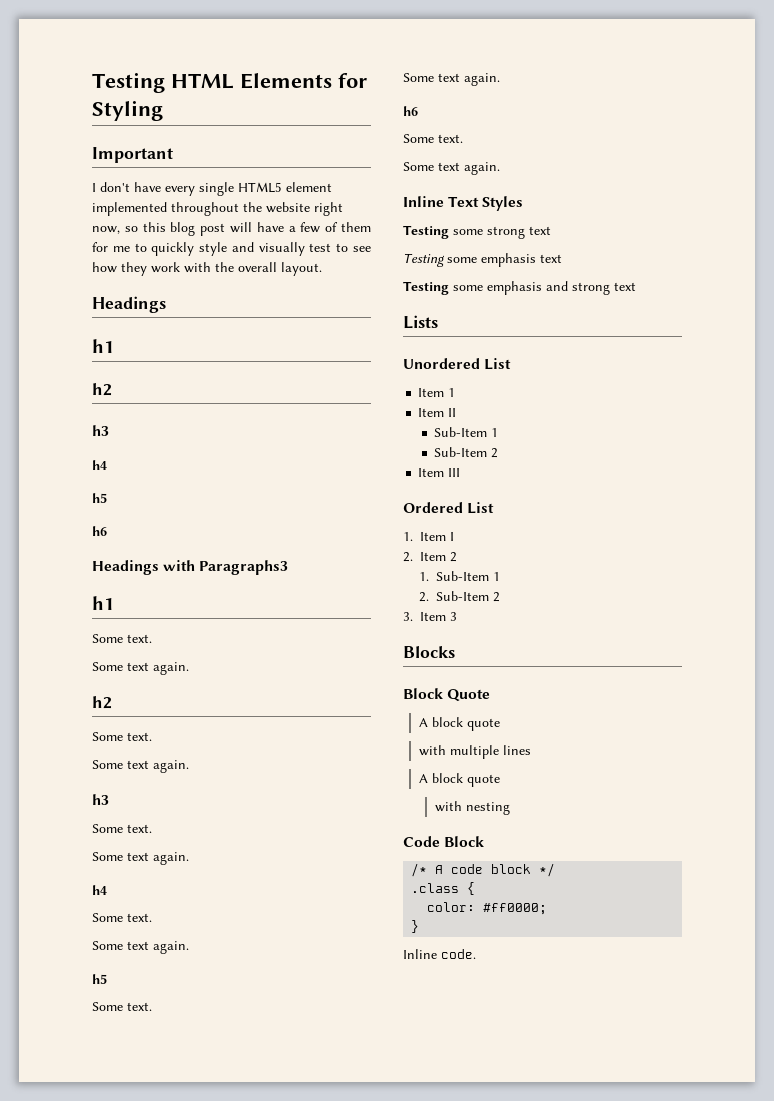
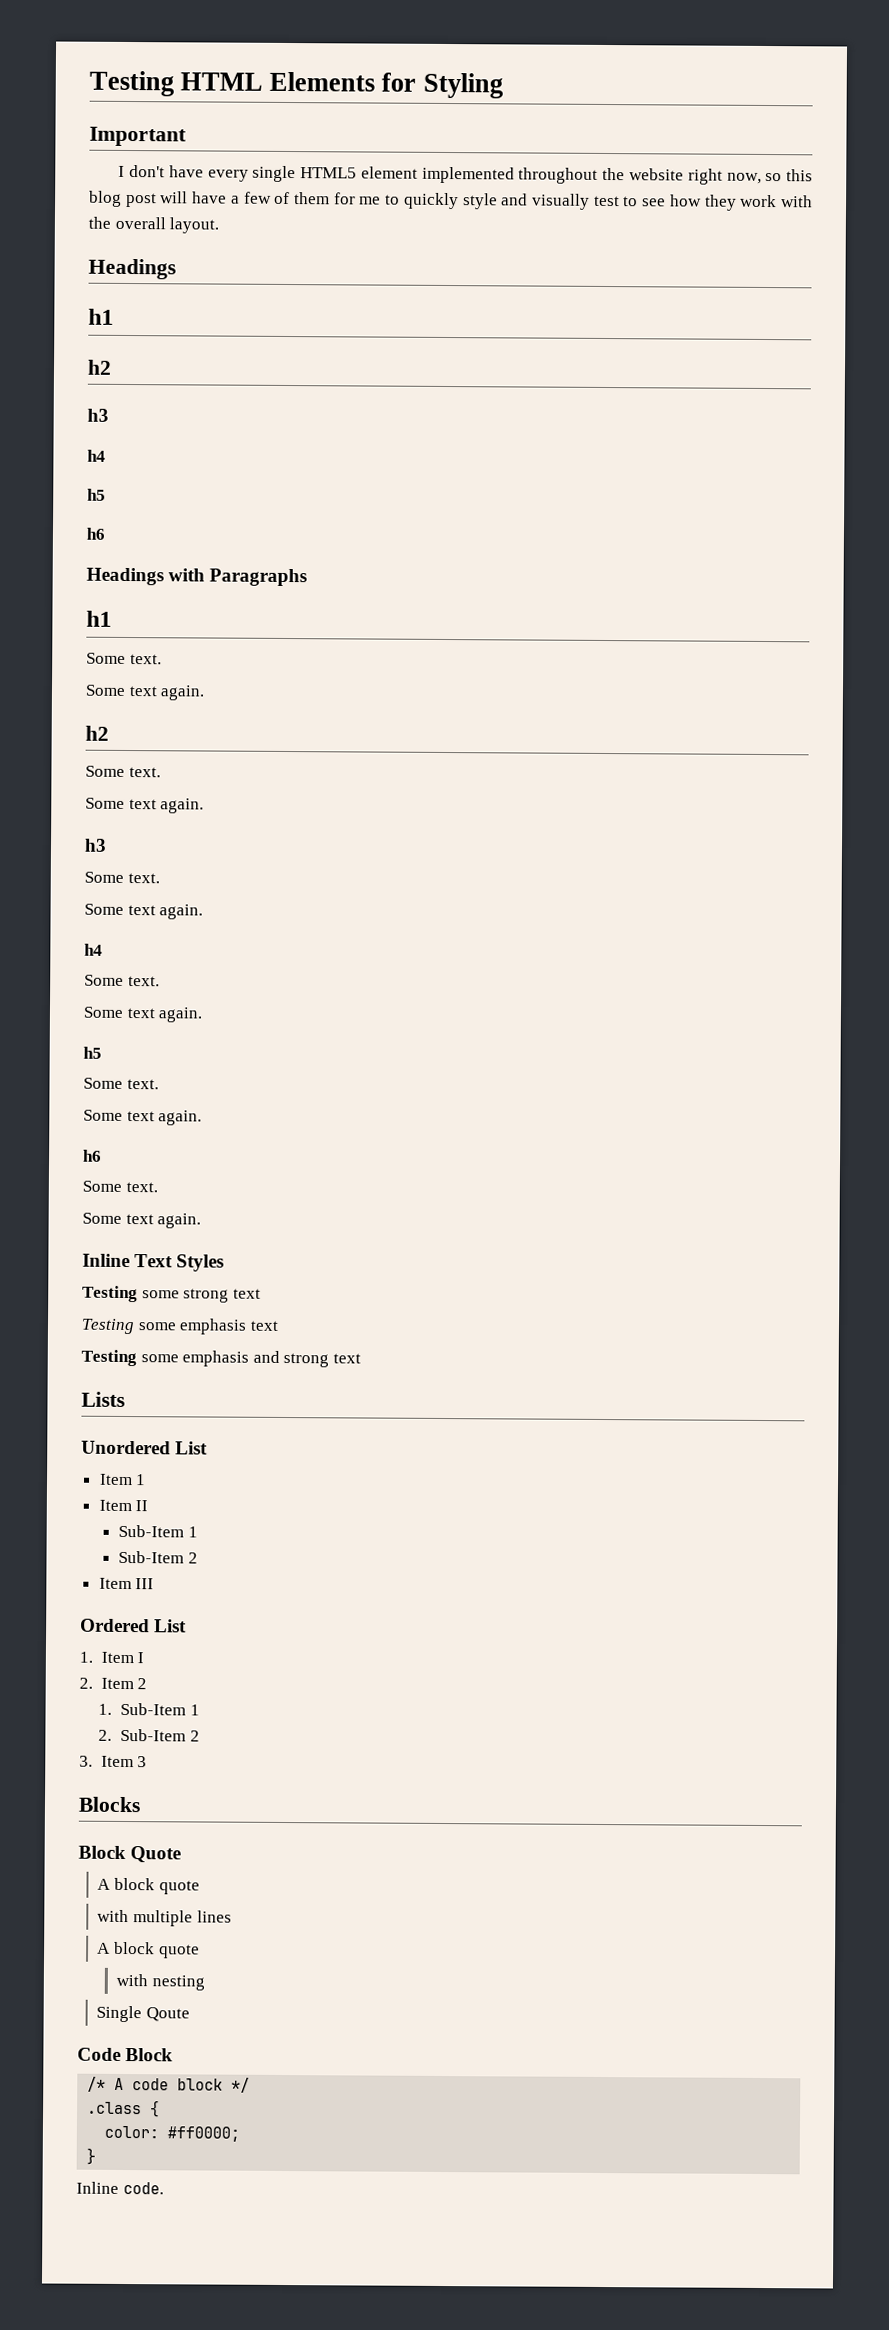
[199,560,289,575] Paragraphs3 -> [209,568,308,587] Paragraphs
(511, 808) none -> [96,2005,191,2023] // Single Qoute

